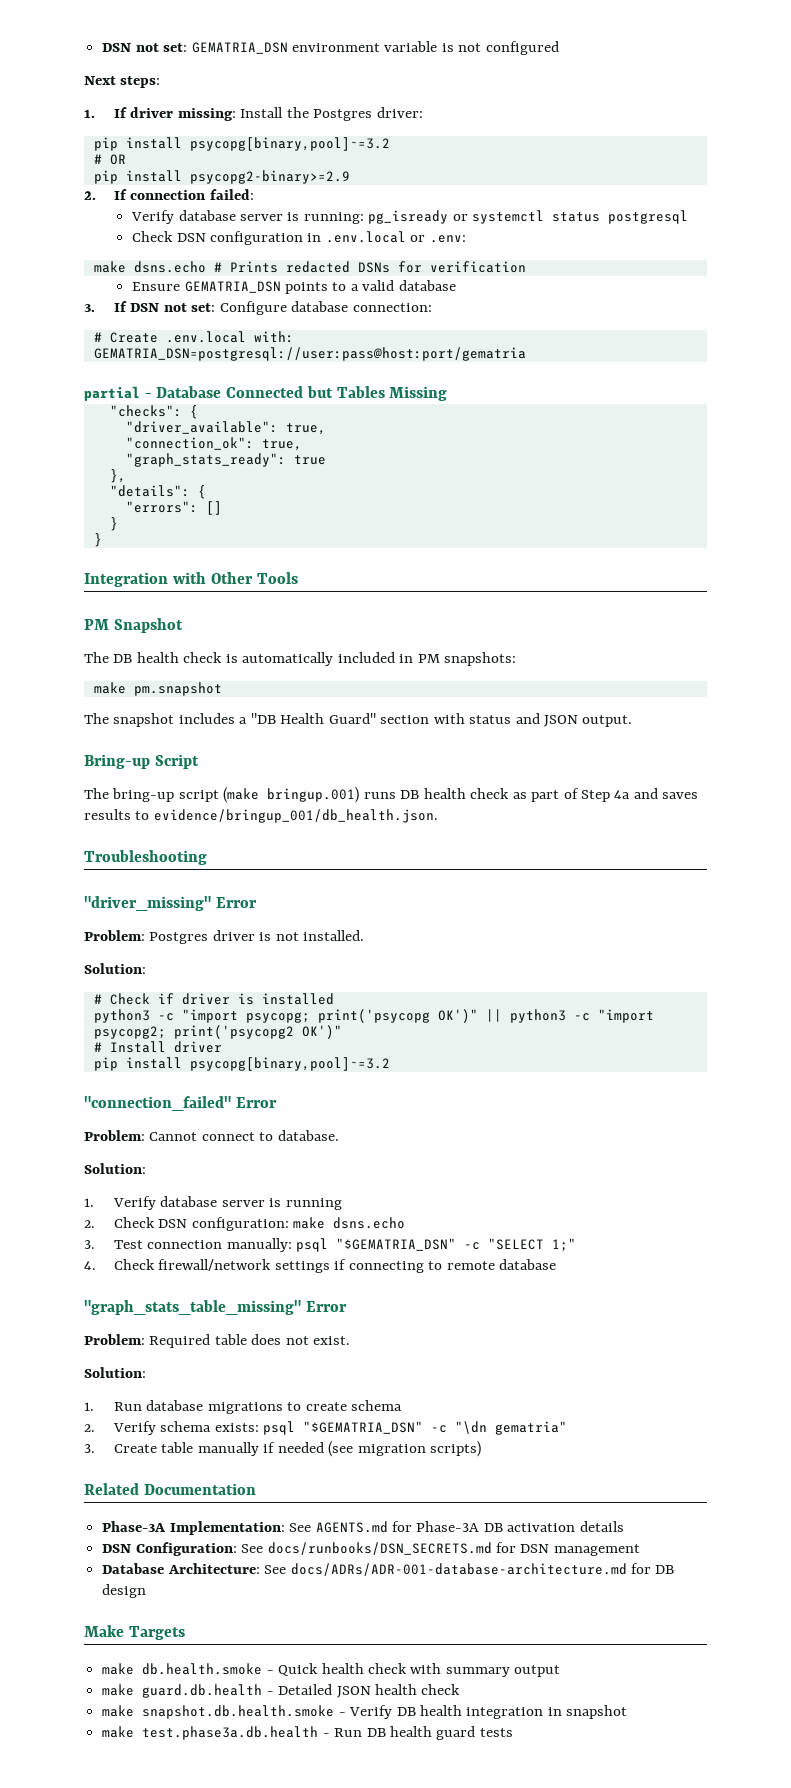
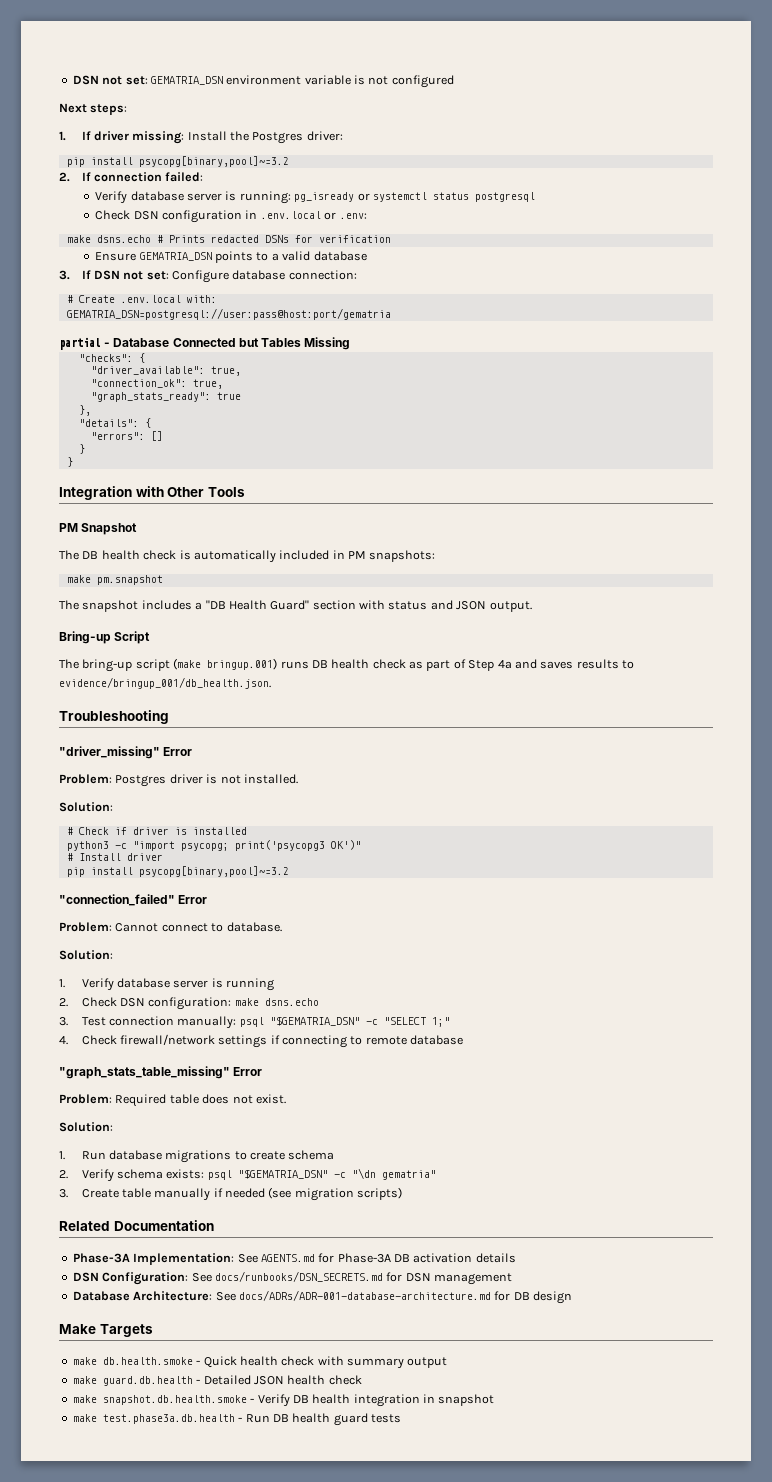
[93,154,126,165] [93,170,350,184] // # OR // pip install psycopg2-binary>=2.9 -> (289, 161) none
[317,1009,654,1023] [93,1025,294,1039] print('psycopg OK')" || python3 -c "import psycopg2; print('psycopg2 -> [234,840,325,851] print('psycopg3

